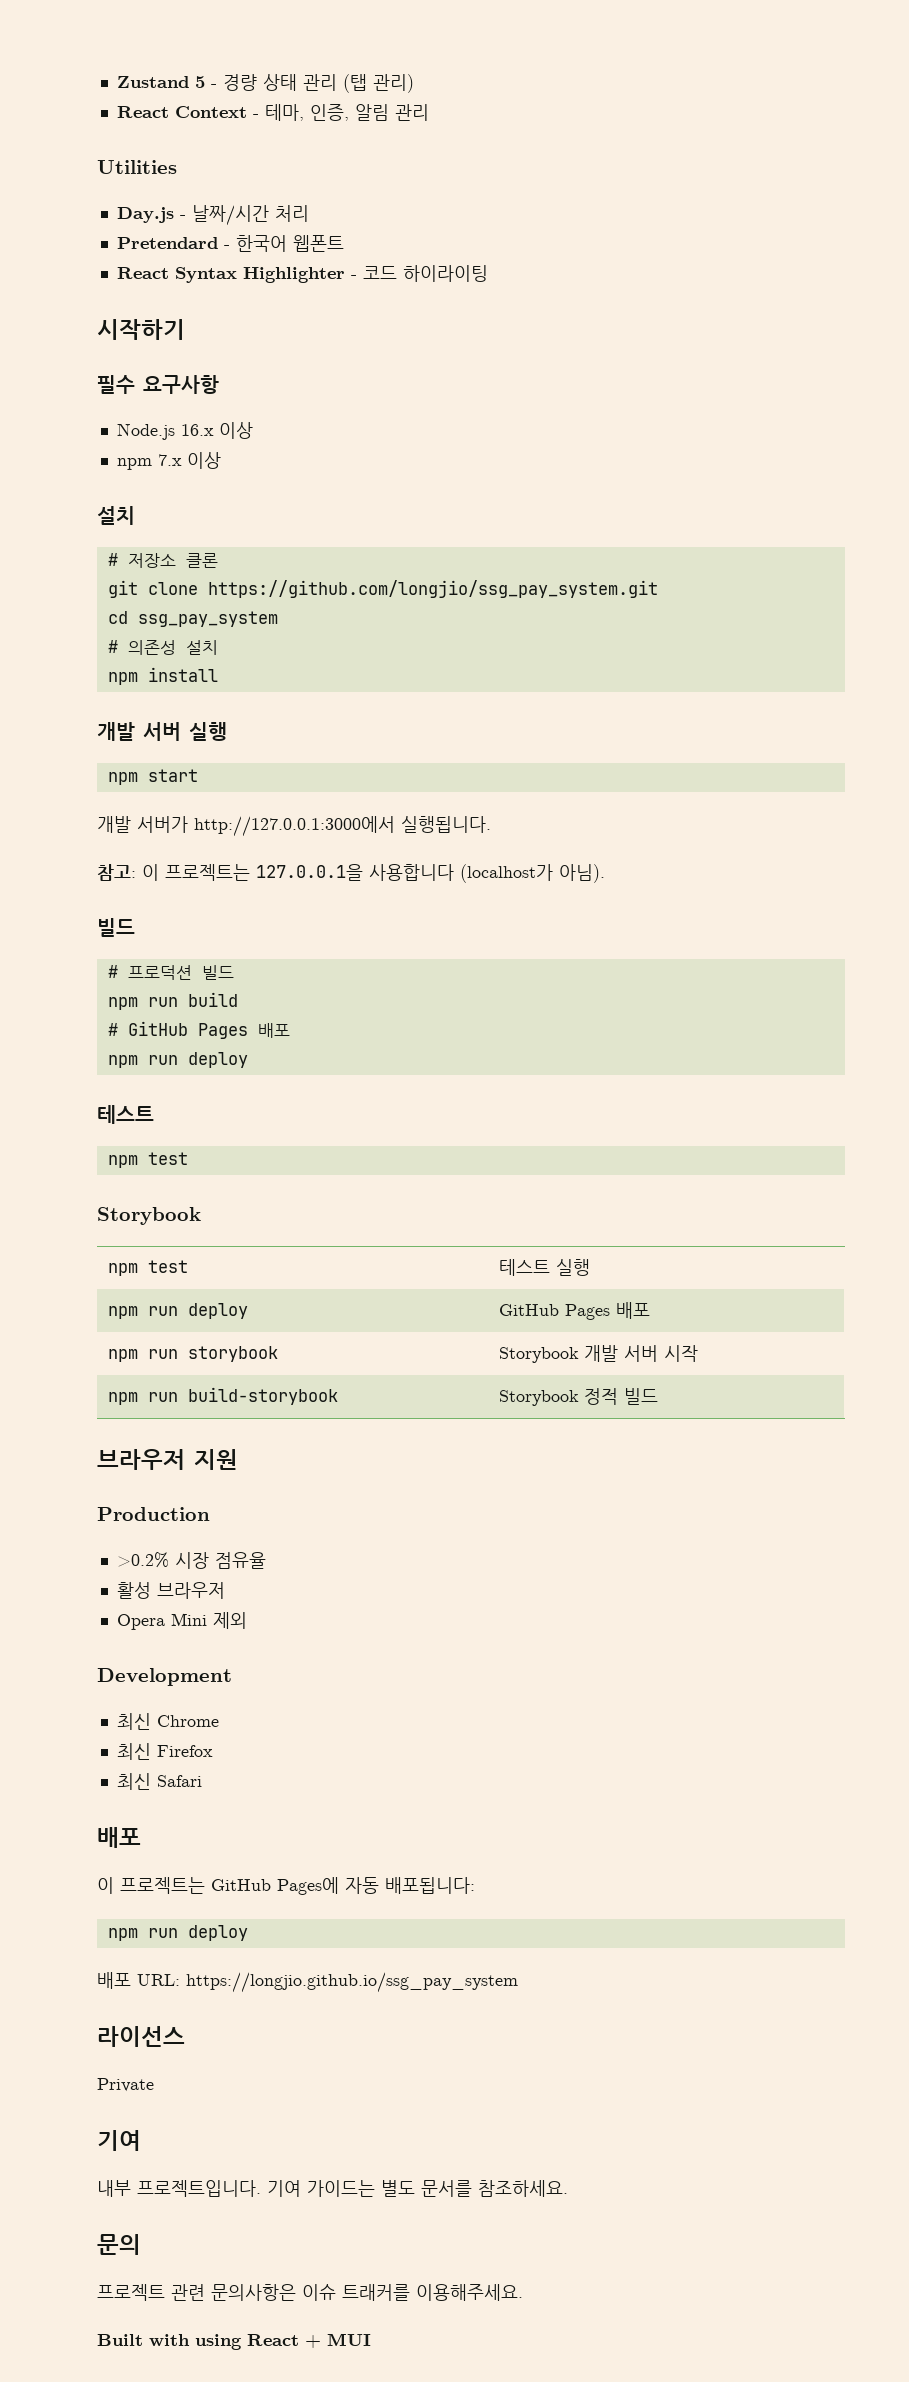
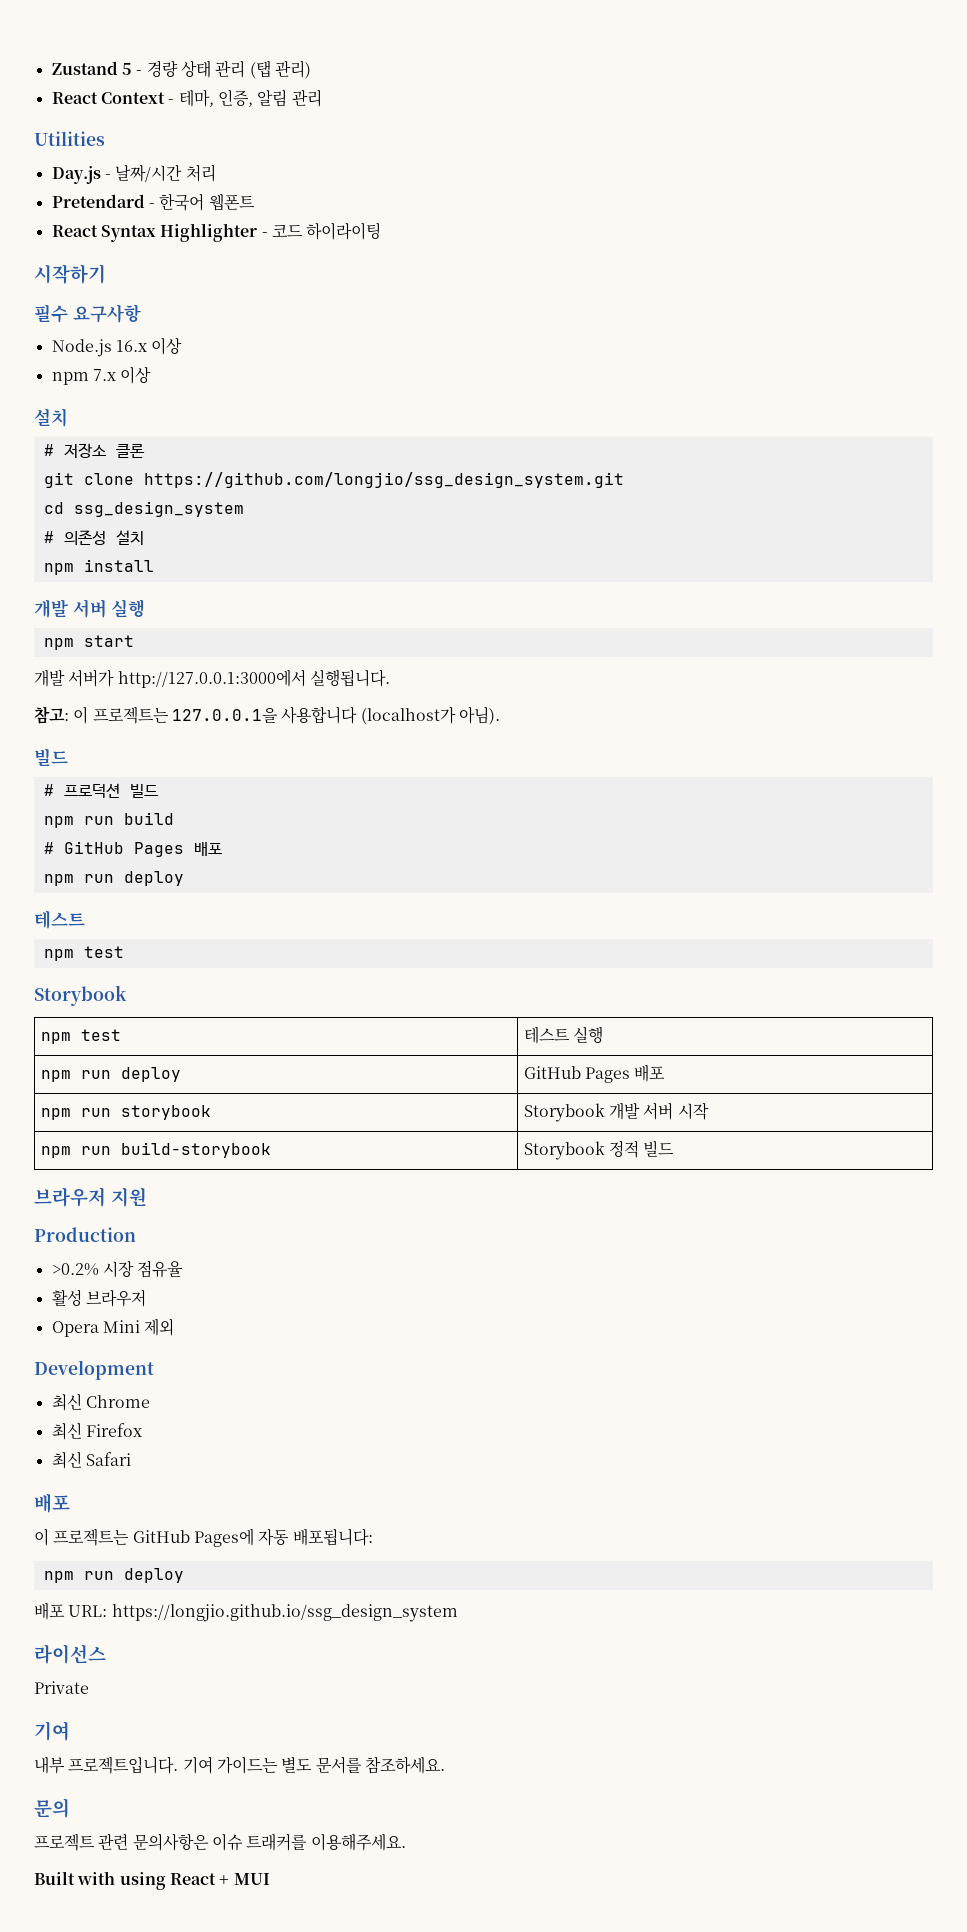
[207,580,658,598] https://github.com/longjio/ssg_pay_system.git -> [143,472,624,488] https://github.com/longjio/ssg_design_system.git
[137,611,278,627] ssg_pay_system -> [73,501,244,517] ssg_design_system
[186,1972,518,1993] https://longjio.github.io/ssg_pay_system -> [111,1604,458,1622] https://longjio.github.io/ssg_design_system

